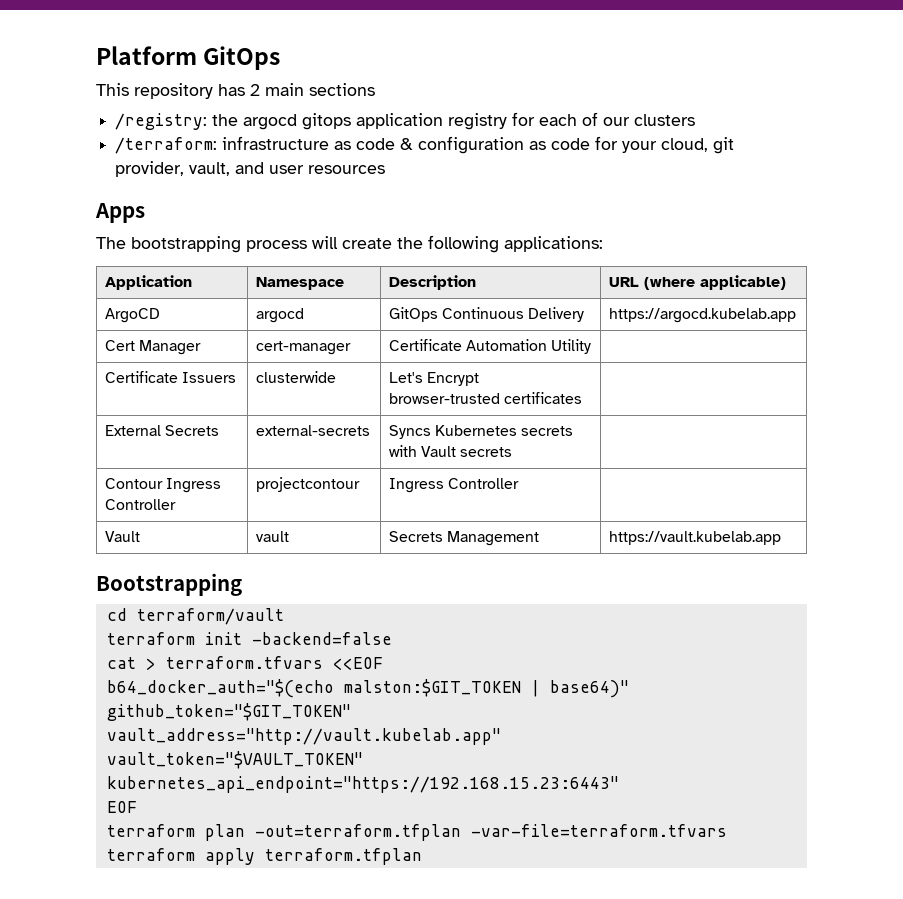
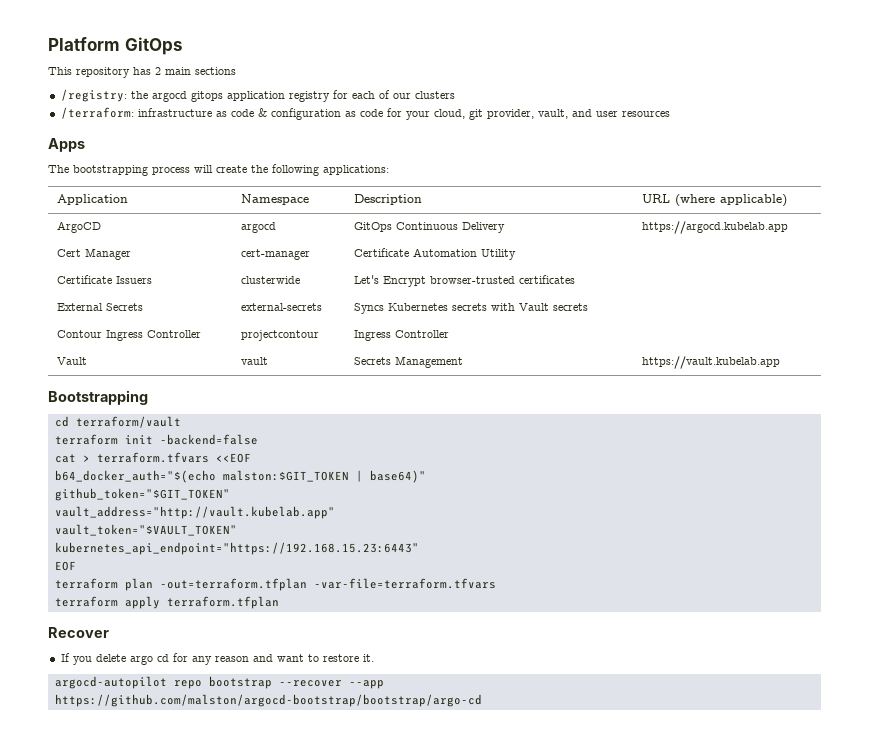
(422, 856) none -> [48,627,109,638] [60,653,374,665] [54,676,384,689] [54,694,482,707] // Recover // If you delete argo cd for any reason and want to restore it. // argocd-autopilot repo bootstrap --recover --app https://github.com/malston/argocd-bootstrap/bootstrap/argo-cd

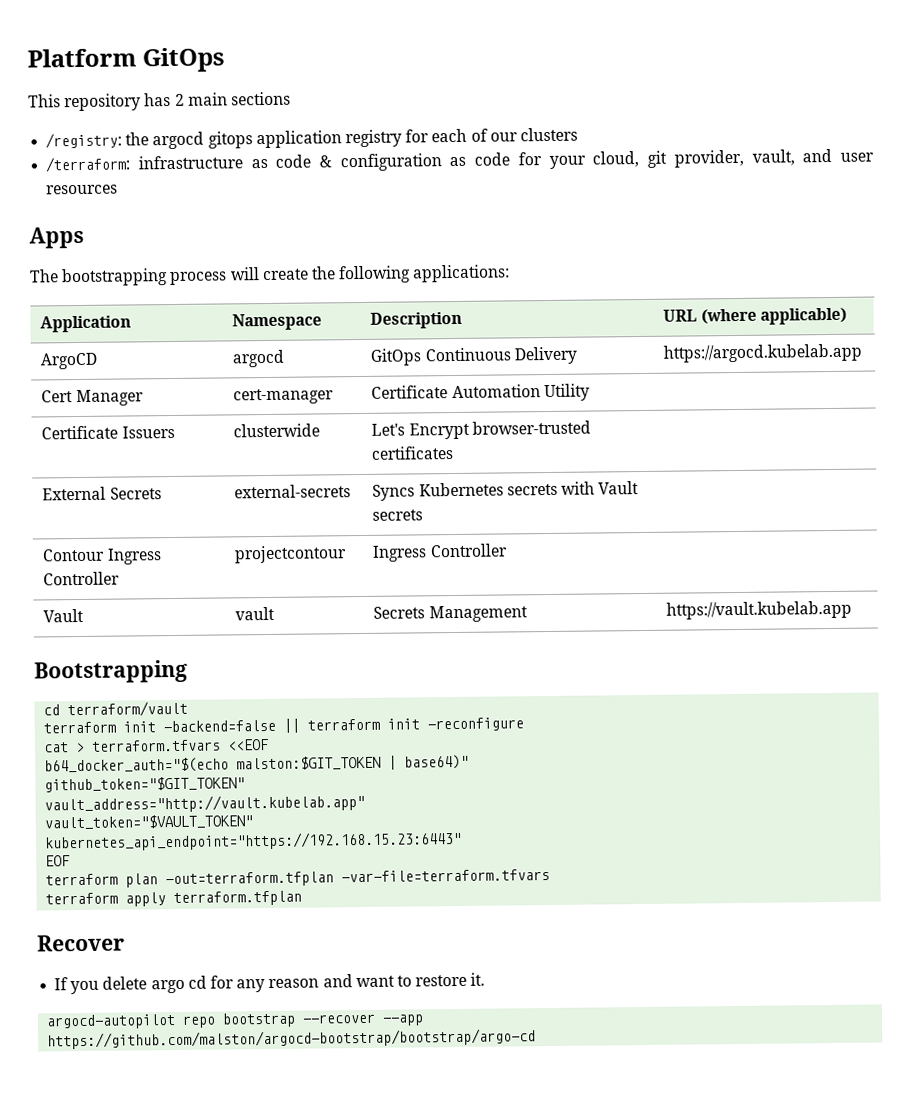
(258, 439) none -> [283,717,525,733] || terraform init -reconfigure

